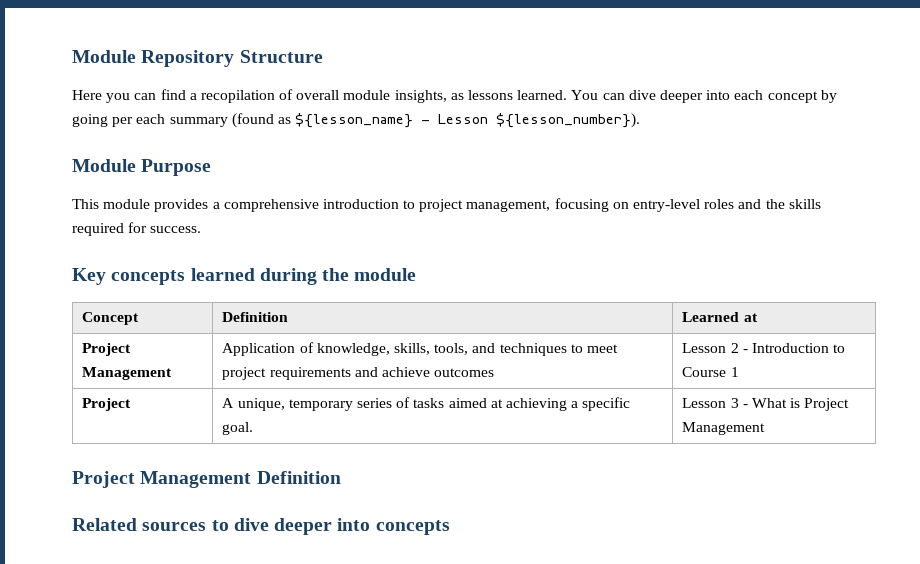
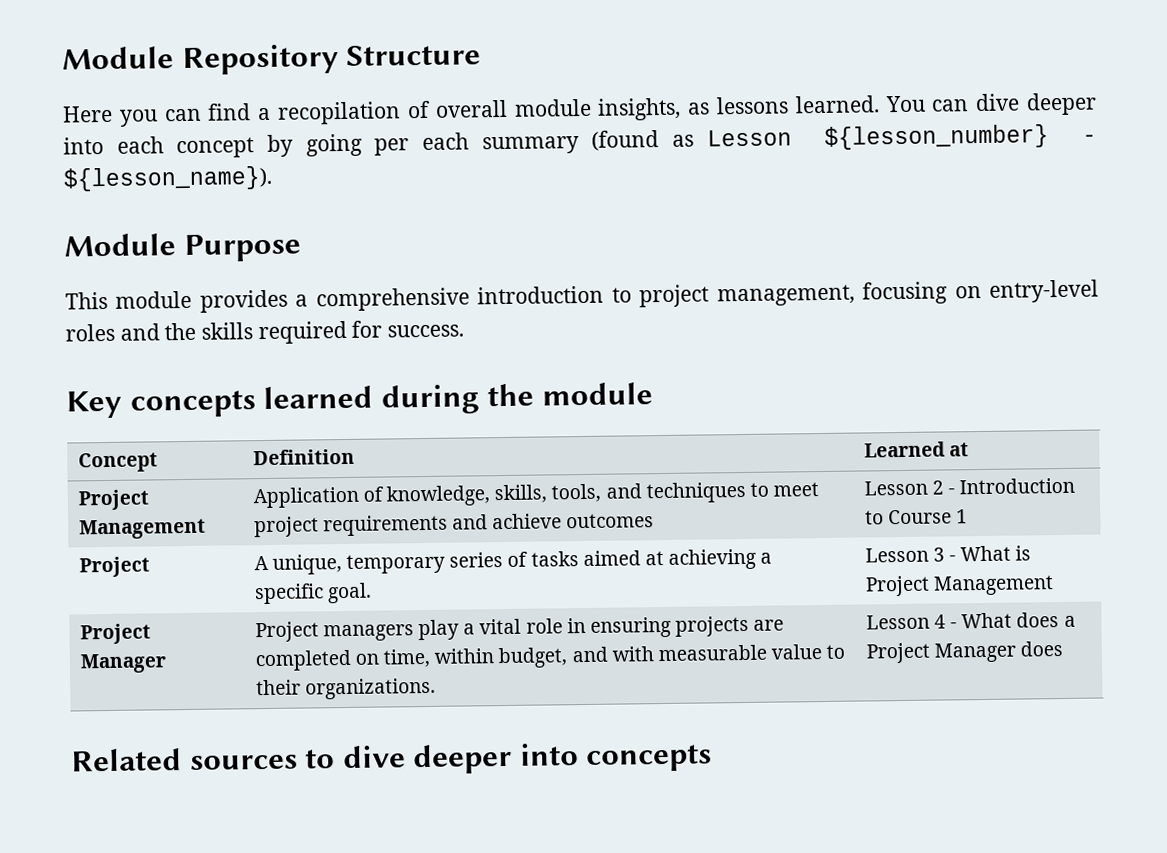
[295,113,641,128] ${lesson_name} - Lesson ${lesson_number}). -> [706,124,1097,150] [63,165,272,192] Lesson ${lesson_number} - ${lesson_name}).
[72,471,341,488] // Project Management Definition -> [79,623,151,645] [79,653,167,674] [254,615,785,643] [254,644,846,672] [255,677,437,700] [865,612,1076,630] [865,640,1064,664] // Project Manager | Project managers play a vital role in ensuring projects are completed on time, within budget, and with measurable value to their organizations. | Lesson 4 - What does a Project Manager does

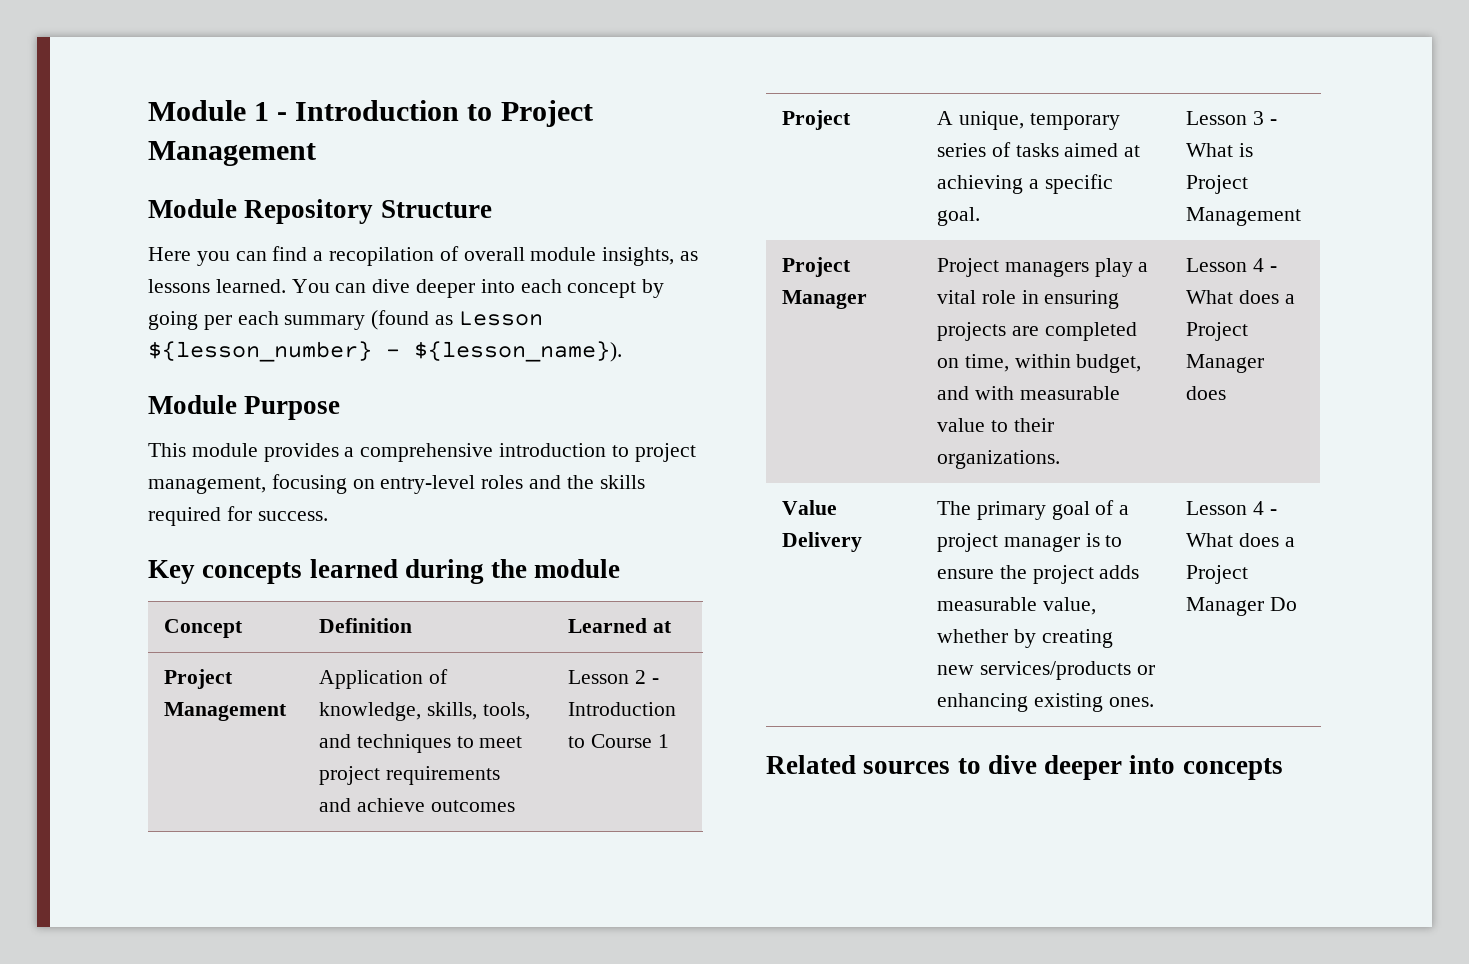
[62,46,174,70] Module -> [148,100,593,127] [148,141,316,166] [148,199,237,218] Module 1 - Introduction to Project Management // Module
(1064, 648) none -> [782,500,838,515] [782,532,863,552] [937,500,1130,520] [937,533,1123,552] [937,565,1140,584] [937,597,1096,615] [937,629,1113,648] [937,661,1155,680] [937,693,1154,712] [1186,501,1277,515] [1186,533,1295,547] [1186,565,1249,584] [1186,597,1297,616] // Value Delivery | The primary goal of a project manager is to ensure the project adds measurable value, whether by creating new services/products or enhancing existing ones. | Lesson 4 - What does a Project Manager Do

